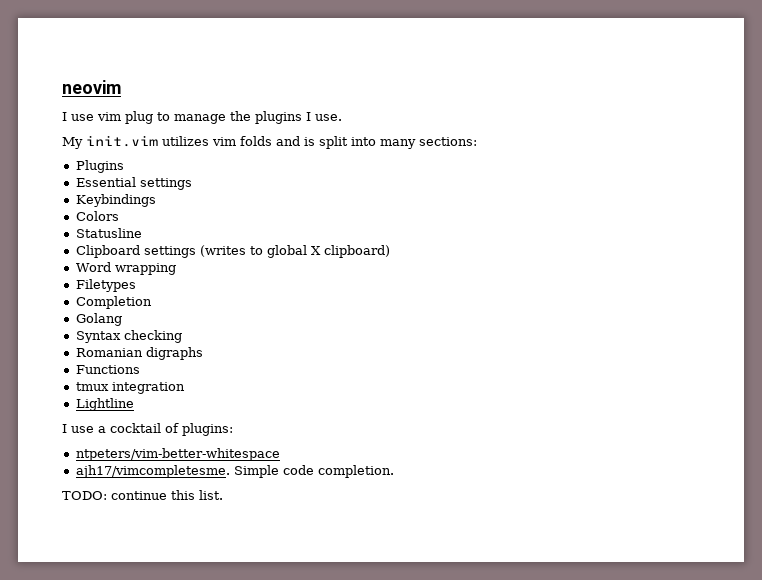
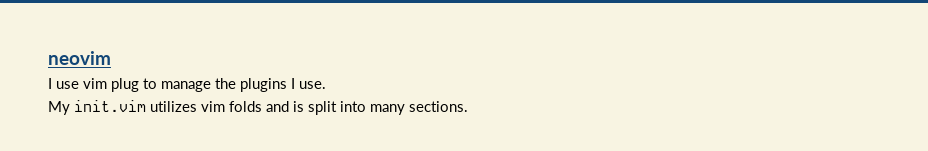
[419,137,477,146] [75,160,124,173] [75,177,192,190] [75,194,156,207] [75,211,119,221] [75,228,142,238] [75,245,390,258] [75,262,176,275] [75,279,136,292] [75,296,152,309] [75,313,122,326] [75,330,182,343] [75,347,203,360] [75,365,140,374] [75,382,185,394] [75,398,134,411] [62,423,233,436] [75,448,280,461] [75,465,394,478] [62,490,223,500] sections: // Plugins // Essential settings // Keybindings // Colors // Statusline // Clipboard settings (writes to global X clipboard) // Word wrapping // Filetypes // Completion // Golang // Syntax checking // Romanian digraphs // Functions // tmux integration // Lightline // I use a cocktail of plugins: // ntpeters/vim-better-whitespace // ajh17/vimcompletesme. Simple code completion. // TODO: continue this list. -> [409,101,468,112] sections.

